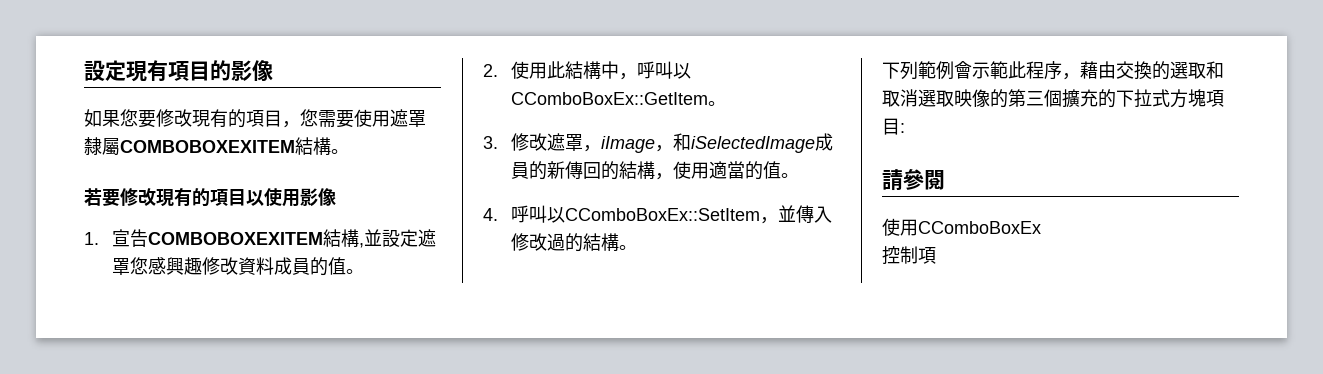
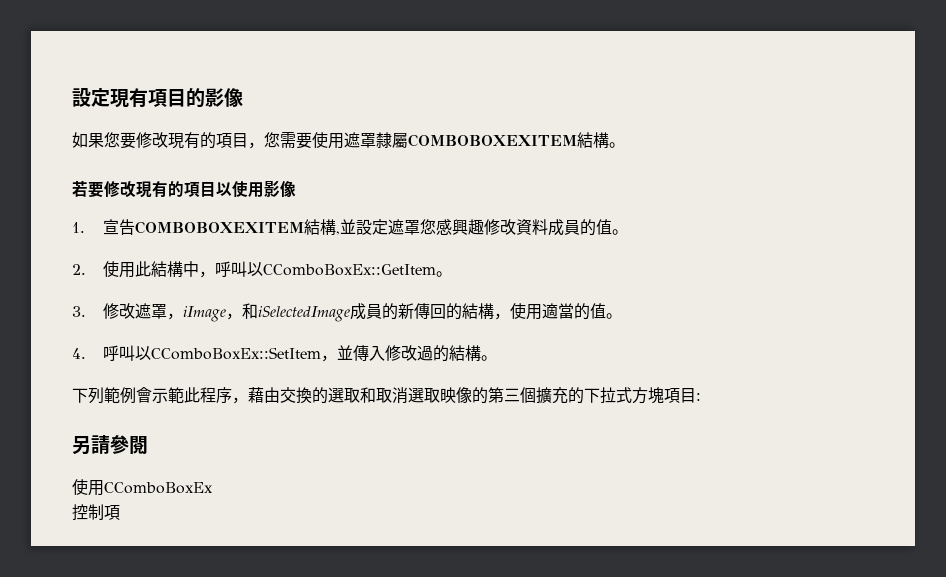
(905, 128) none -> [72,436,91,455] 另

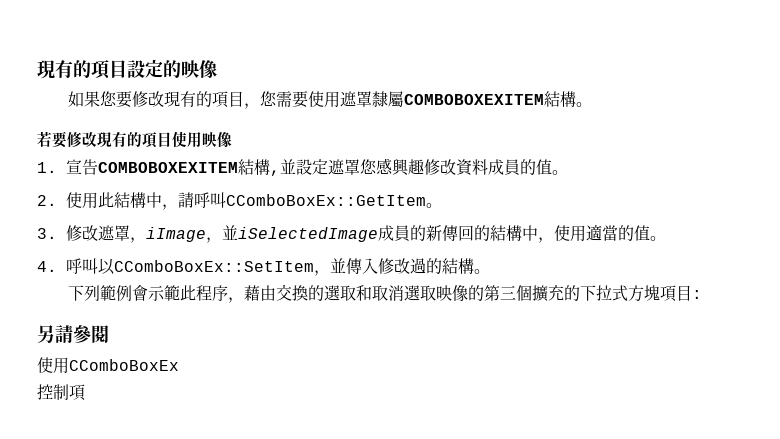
[72,88,224,108] 設定現有項目的影 -> [37,59,199,79] 現有的項目設定的映
[216,180,280,198] 以使用影 -> [172,131,217,148] 使用映
[215,261,264,277] 呼叫以 -> [177,192,226,208] 請呼叫
[242,303,259,319] 和 -> [221,225,238,240] 並
(495, 311) none -> [521,225,538,241] 中

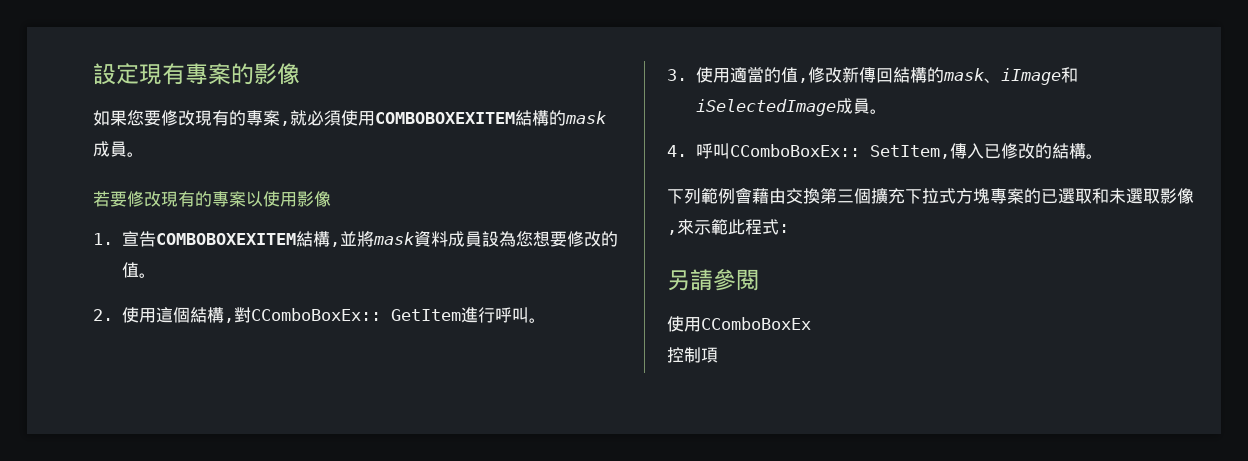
[37,59,199,79] 現有的項目設定的映 -> [93,63,277,85] 設定現有專案的影
[212,91,577,109] 項目，您需要使用遮罩隸屬COMBOBOXEXITEM結構 -> [246,110,606,126] [93,141,127,157] 專案,就必須使用COMBOBOXEXITEM結構的mask成員
[142,131,217,148] 項目使用映 -> [212,191,314,207] 專案以使用影
[295,158,568,176] [37,192,442,210] [37,224,666,243] [37,258,426,276] 設定遮罩您感興趣修改資料成員的值。 // 2.使用此結構中，請呼叫CComboBoxEx::GetItem。 // 3.修改遮罩，iImage，並iSelectedImage成員的新傳回的結構中，使用適當的值。 // 4.呼叫以CComboBoxEx::SetItem，並傳入修改過 -> [357,231,619,247] [122,262,157,278] [93,306,547,323] [667,67,1079,85] [696,98,888,116] [667,143,1036,159] 將mask資料成員設為您想要修改的值。 // 2.使用這個結構,對CComboBoxEx:: GetItem進行呼叫。 // 3.使用適當的值,修改新傳回結構的mask、iImage和iSelectedImage成員。 // 4.呼叫CComboBoxEx:: SetItem,傳入已修改
[148,284,485,303] 示範此程序，藉由交換的選取和取消選取映像的 -> [752,188,820,204] 藉由交換
[564,285,581,301] 的 -> (905, 196) none
[660,285,693,302] 項目 -> [990,188,1194,204] [667,219,779,235] 專案的已選取和未選取影像,來示範此程式

